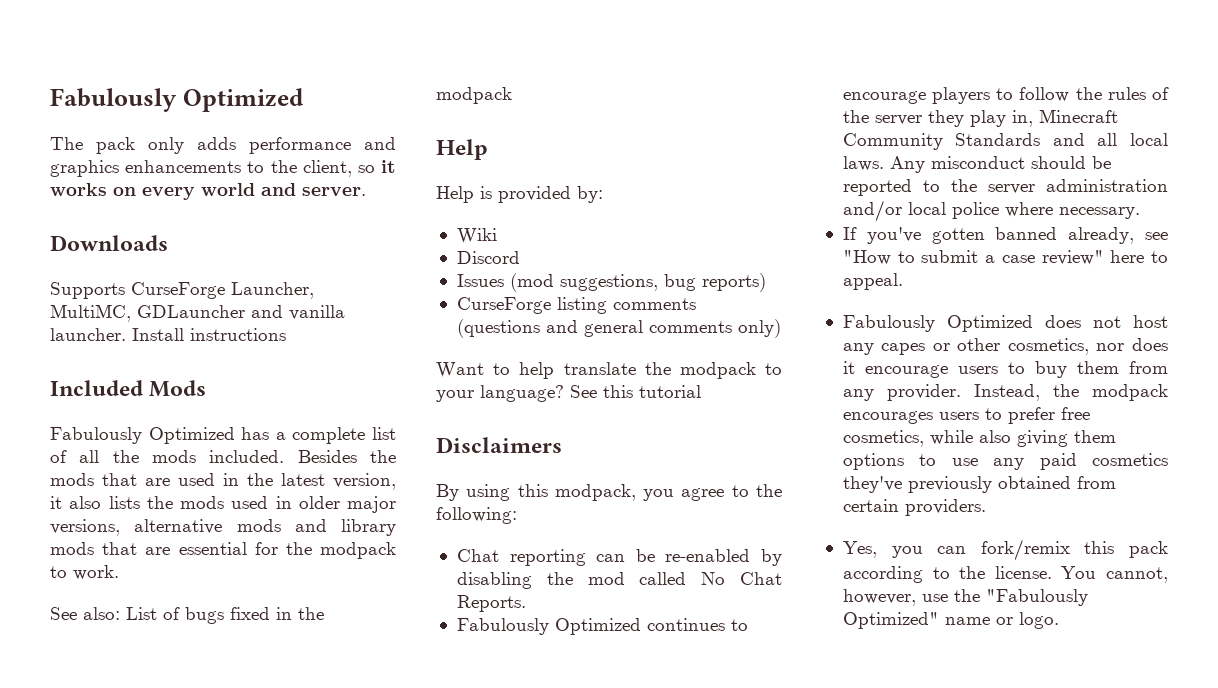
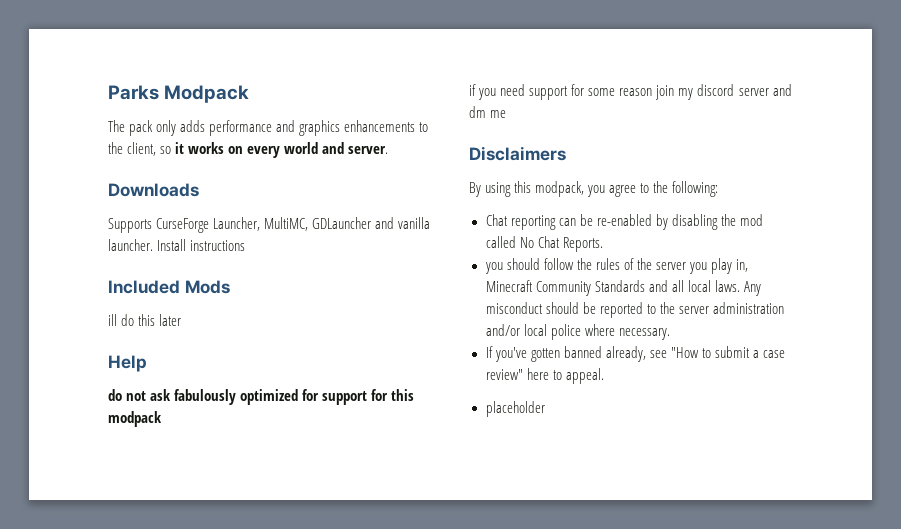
[50,88,304,112] Fabulously Optimized -> [108,85,250,103] Parks Modpack
[50,427,396,444] [50,450,396,463] [50,473,396,490] [50,496,396,513] [50,519,396,536] [50,542,396,559] [50,565,119,580] [50,607,324,624] [436,87,512,104] [436,139,488,160] [436,186,603,203] [456,228,497,244] [456,251,520,264] [456,273,766,292] [456,297,696,314] [456,319,781,338] [436,362,782,379] [436,385,701,402] Fabulously Optimized has a complete list of all the mods included. Besides the mods that are used in the latest version, it also lists the mods used in older major versions, alternative mods and library mods that are essential for the modpack to work. // See also: List of bugs fixed in the modpack // Help // Help is provided by: // Wiki // Discord // Issues (mod suggestions, bug reports) // CurseForge listing comments (questions and general comments only) // Want to help translate the modpack to your language? See this tutorial -> [108,314,182,326] [108,355,147,372] [108,389,415,405] [108,411,162,427] [469,84,792,100] [469,106,507,118] ill do this later // Help // do not ask fabulously optimized for support for this modpack // if you need support for some reason join my discord server and dm me
[456,618,748,635] [842,87,1014,104] Fabulously Optimized continues to encourage players to -> [484,258,540,274] you should
[927,110,964,127] they -> [688,262,707,274] you
[842,315,1168,332] [842,338,1168,355] [842,361,1168,378] [842,384,1168,401] [842,407,1090,424] [842,430,1116,447] [842,453,1168,470] [842,476,1116,493] [842,499,986,516] [842,539,1168,561] [842,566,1168,583] [842,589,1088,606] [842,612,1059,629] Fabulously Optimized does not host any capes or other cosmetics, nor does it encourage users to buy them from any provider. Instead, the modpack encourages users to prefer free cosmetics, while also giving them options to use any paid cosmetics they've previously obtained from certain providers. // Yes, you can fork/remix this pack according to the license. You cannot, however, use the "Fabulously Optimized" name or logo. -> [485,401,545,417] placeholder

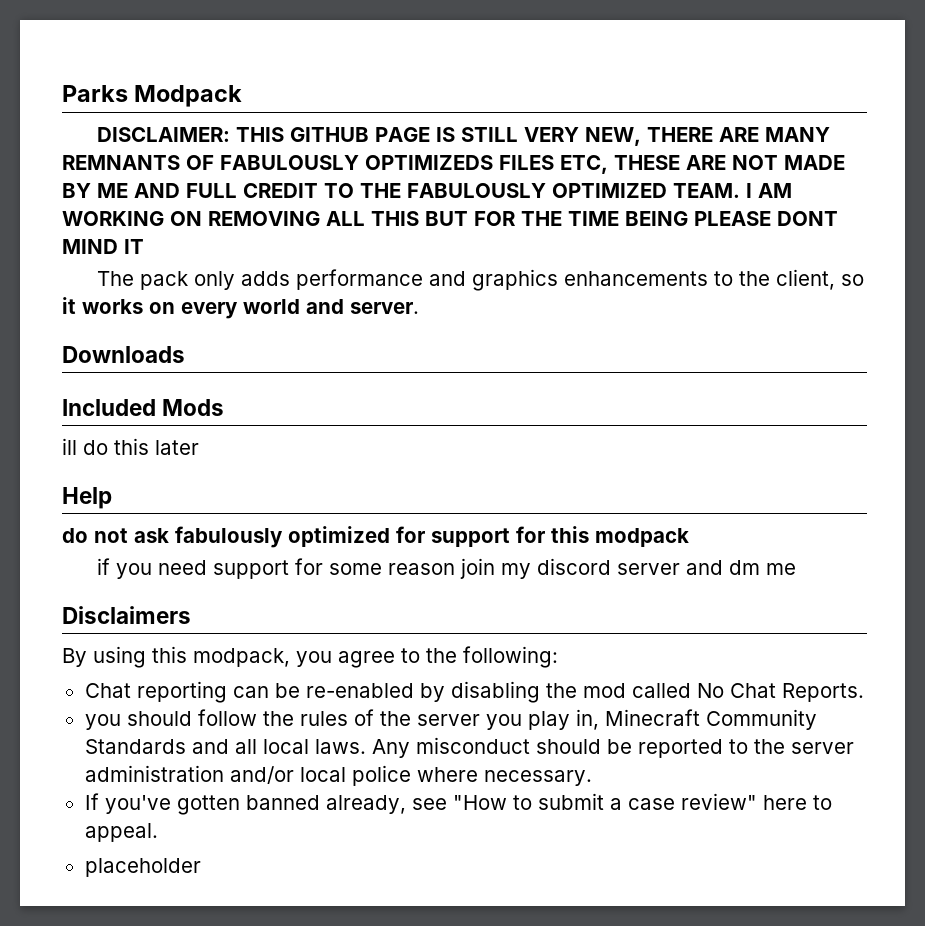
(250, 94) none -> [97,127,831,146] [62,155,845,174] [62,183,792,198] [62,211,838,226] [62,239,144,254] // DISCLAIMER: THIS GITHUB PAGE IS STILL VERY NEW, THERE ARE MANY REMNANTS OF FABULOUSLY OPTIMIZEDS FILES ETC, THESE ARE NOT MADE BY ME AND FULL CREDIT TO THE FABULOUSLY OPTIMIZED TEAM. I AM WORKING ON REMOVING ALL THIS BUT FOR THE TIME BEING PLEASE DONT MIND IT
[108,217,431,233] [108,239,246,251] // Supports CurseForge Launcher, MultiMC, GDLauncher and vanilla launcher. Install instructions -> (185, 354) none

